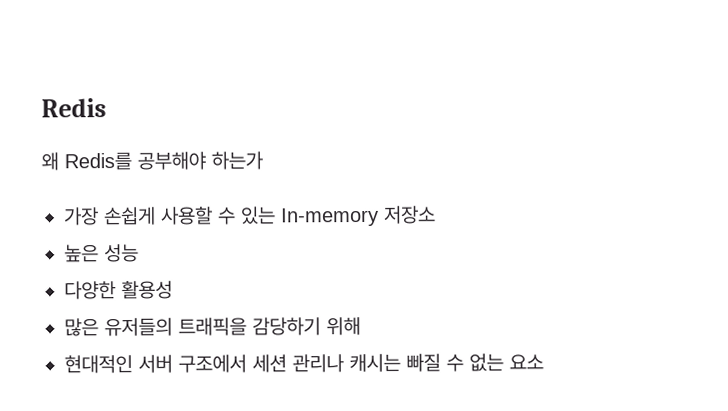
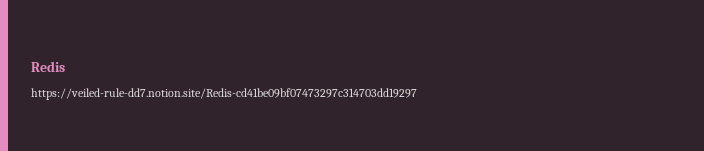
[41,151,263,171] [64,205,436,227] [64,243,139,263] [64,280,173,300] [64,317,361,337] [64,353,544,374] 왜 Redis를 공부해야 하는가 // 가장 손쉽게 사용할 수 있는 In-memory 저장소 // 높은 성능 // 다양한 활용성 // 많은 유저들의 트래픽을 감당하기 위해 // 현대적인 서버 구조에서 세션 관리나 캐시는 빠질 수 없는 요소 -> [31,88,417,100] https://veiled-rule-dd7.notion.site/Redis-cd41be09bf07473297c314703dd19297

